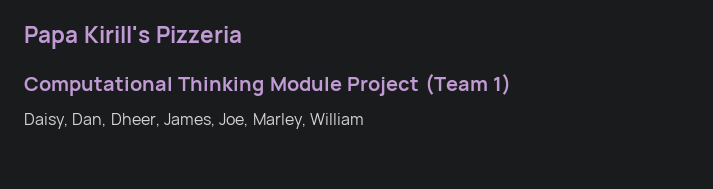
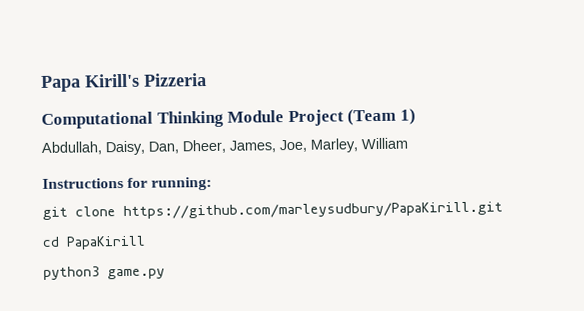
(511, 84) none -> [41,141,102,155] Abdullah,
(364, 119) none -> [42,176,213,191] [42,201,503,220] [42,235,146,250] [43,266,165,280] // Instructions for running: // git clone https://github.com/marleysudbury/PapaKirill.git // cd PapaKirill // python3 game.py

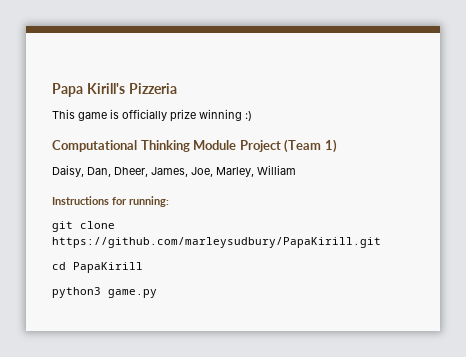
(207, 80) none -> [52,109,252,122] // This game is officially prize winning :)
[41,141,102,155] Abdullah, -> (337, 146) none

